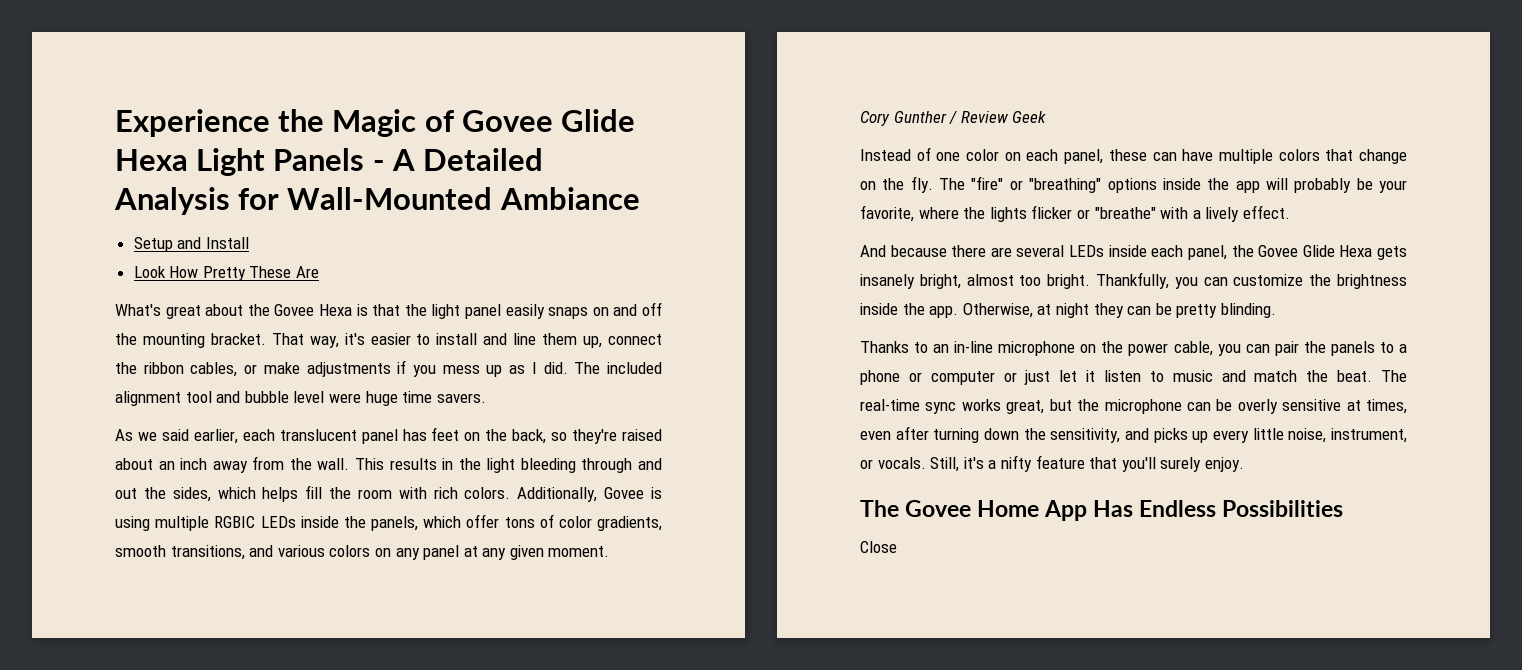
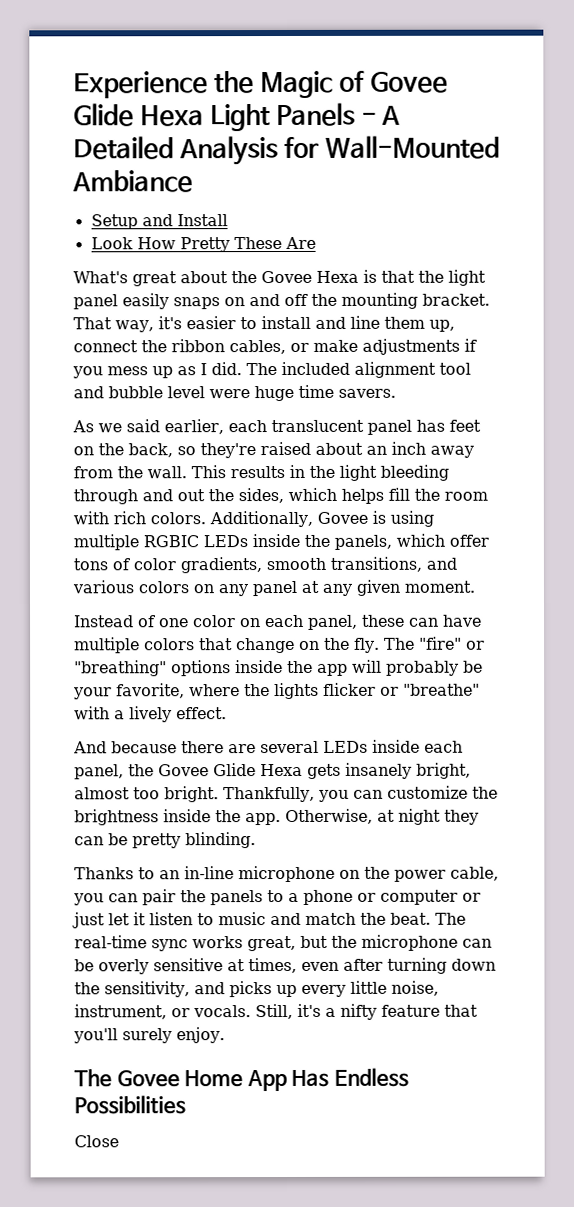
[860,111,1047,126] // Cory Gunther / Review Geek -> (475, 586) none

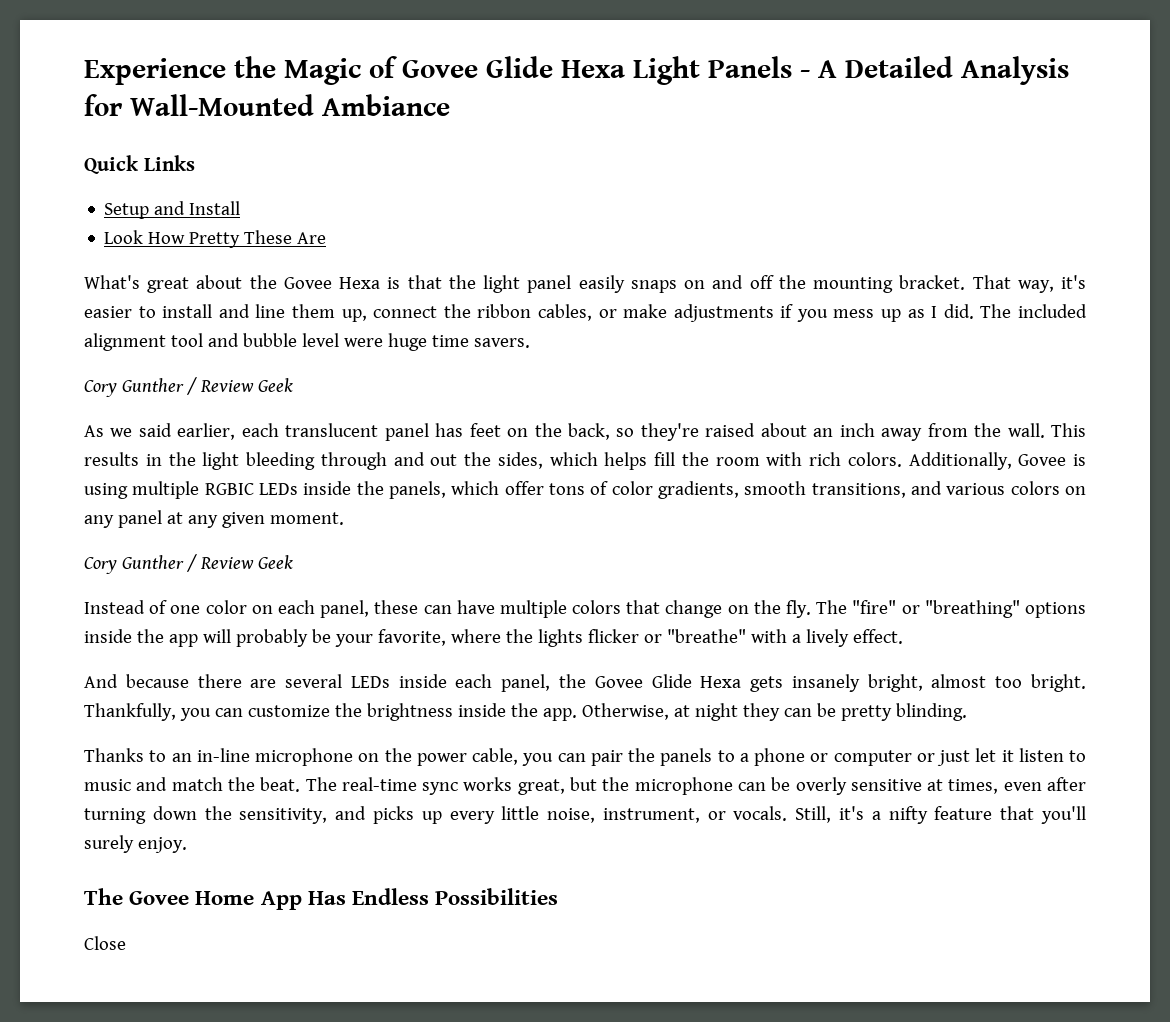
(193, 181) none -> [84,155,195,174] // Quick Links
(396, 393) none -> [84,377,293,397] // Cory Gunther / Review Geek
(475, 586) none -> [84,554,293,574] // Cory Gunther / Review Geek

